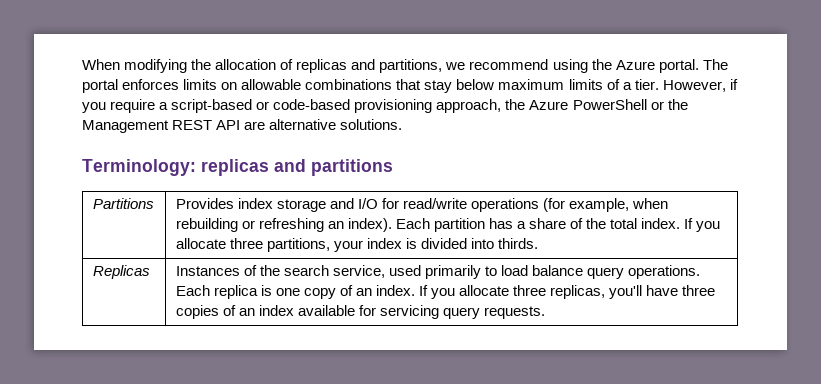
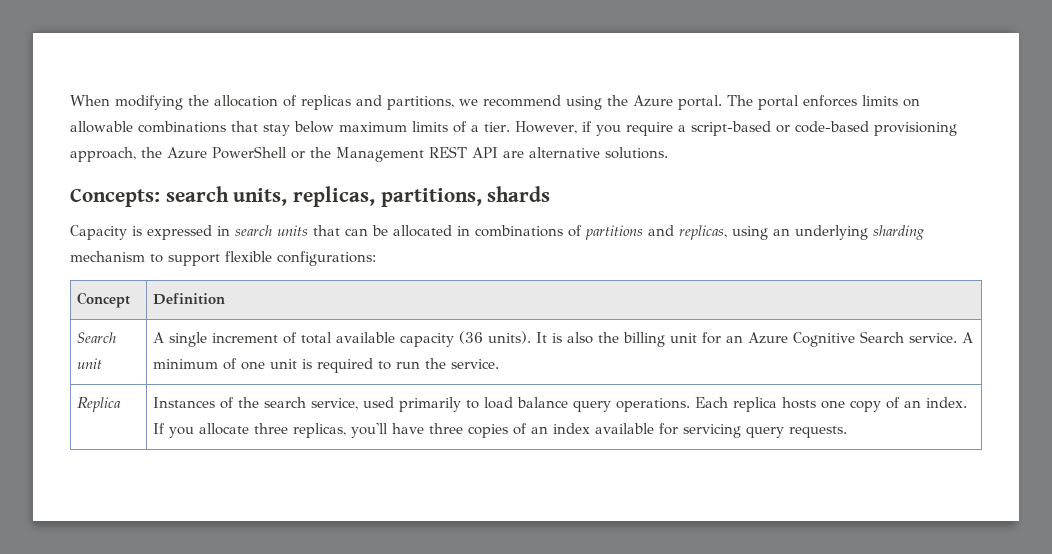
[82,159,393,176] [92,198,154,209] [175,198,669,212] [175,218,721,232] [175,238,538,252] [92,265,150,279] Terminology: replicas and partitions // Partitions | Provides index storage and I/O for read/write operations (for example, when rebuilding or refreshing an index). Each partition has a share of the total index. If you allocate three partitions, your index is divided into thirds. // Replicas -> [70,186,551,207] [70,225,925,240] [70,251,376,266] [77,292,131,308] [153,293,226,305] [77,332,117,343] [77,358,103,369] [153,331,974,347] [153,358,500,373] [77,397,122,412] Concepts: search units, replicas, partitions, shards // Capacity is expressed in search units that can be allocated in combinations of partitions and replicas, using an underlying sharding mechanism to support flexible configurations: // Concept | Definition // Search unit | A single increment of total available capacity (36 units). It is also the billing unit for an Azure Cognitive Search service. A minimum of one unit is required to run the service. // Replica
[260,285,272,296] is -> [782,397,817,409] hosts

